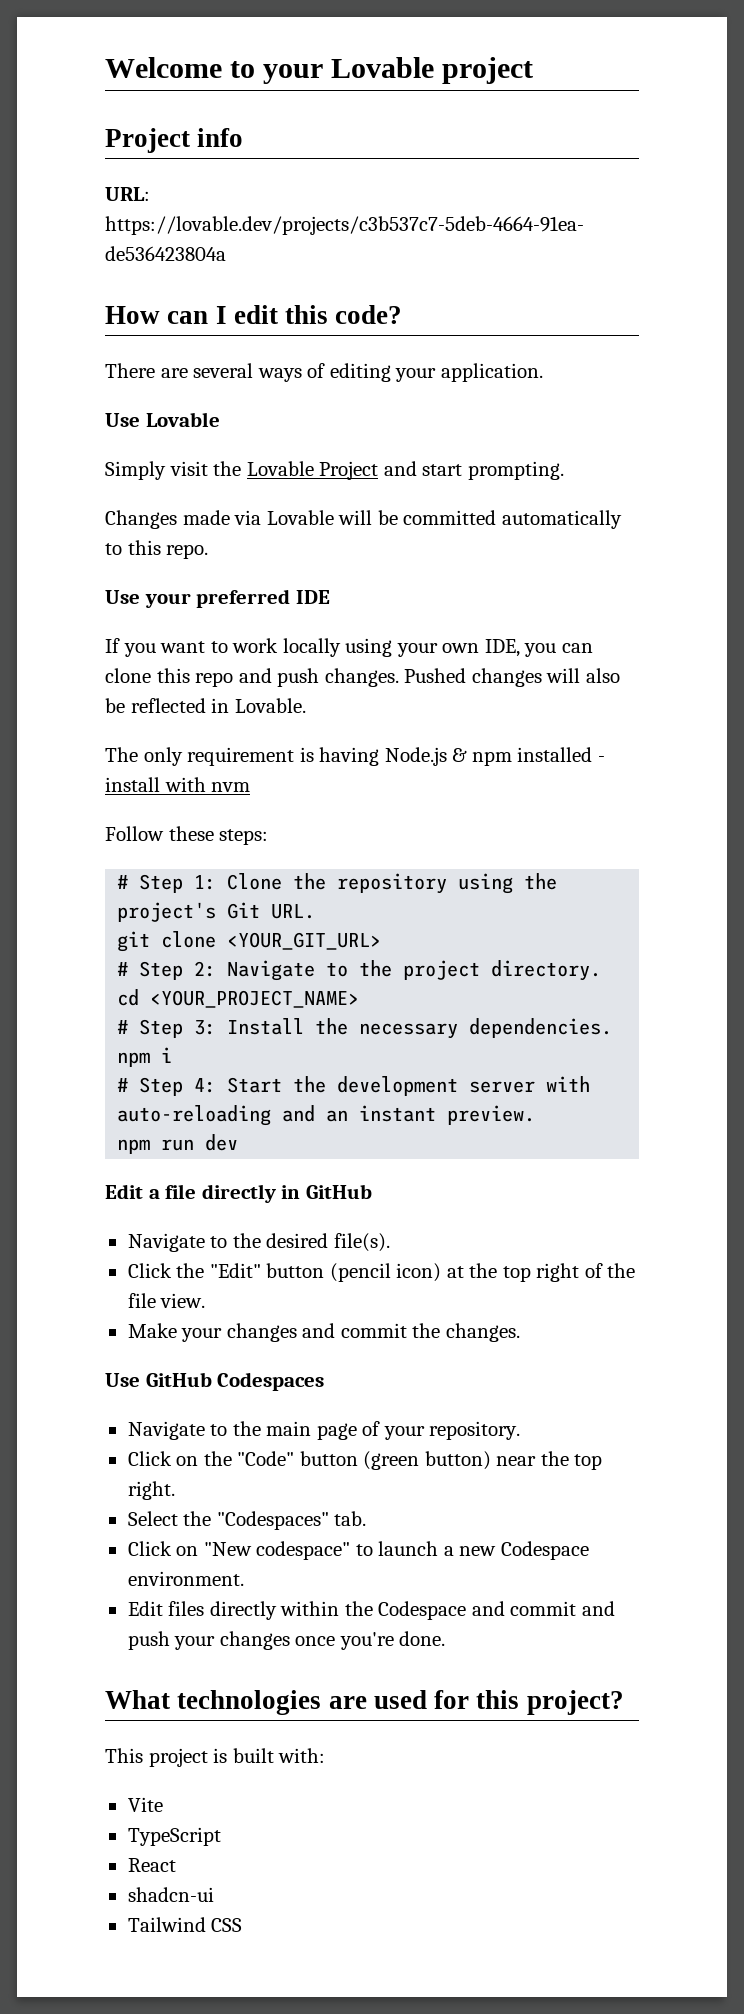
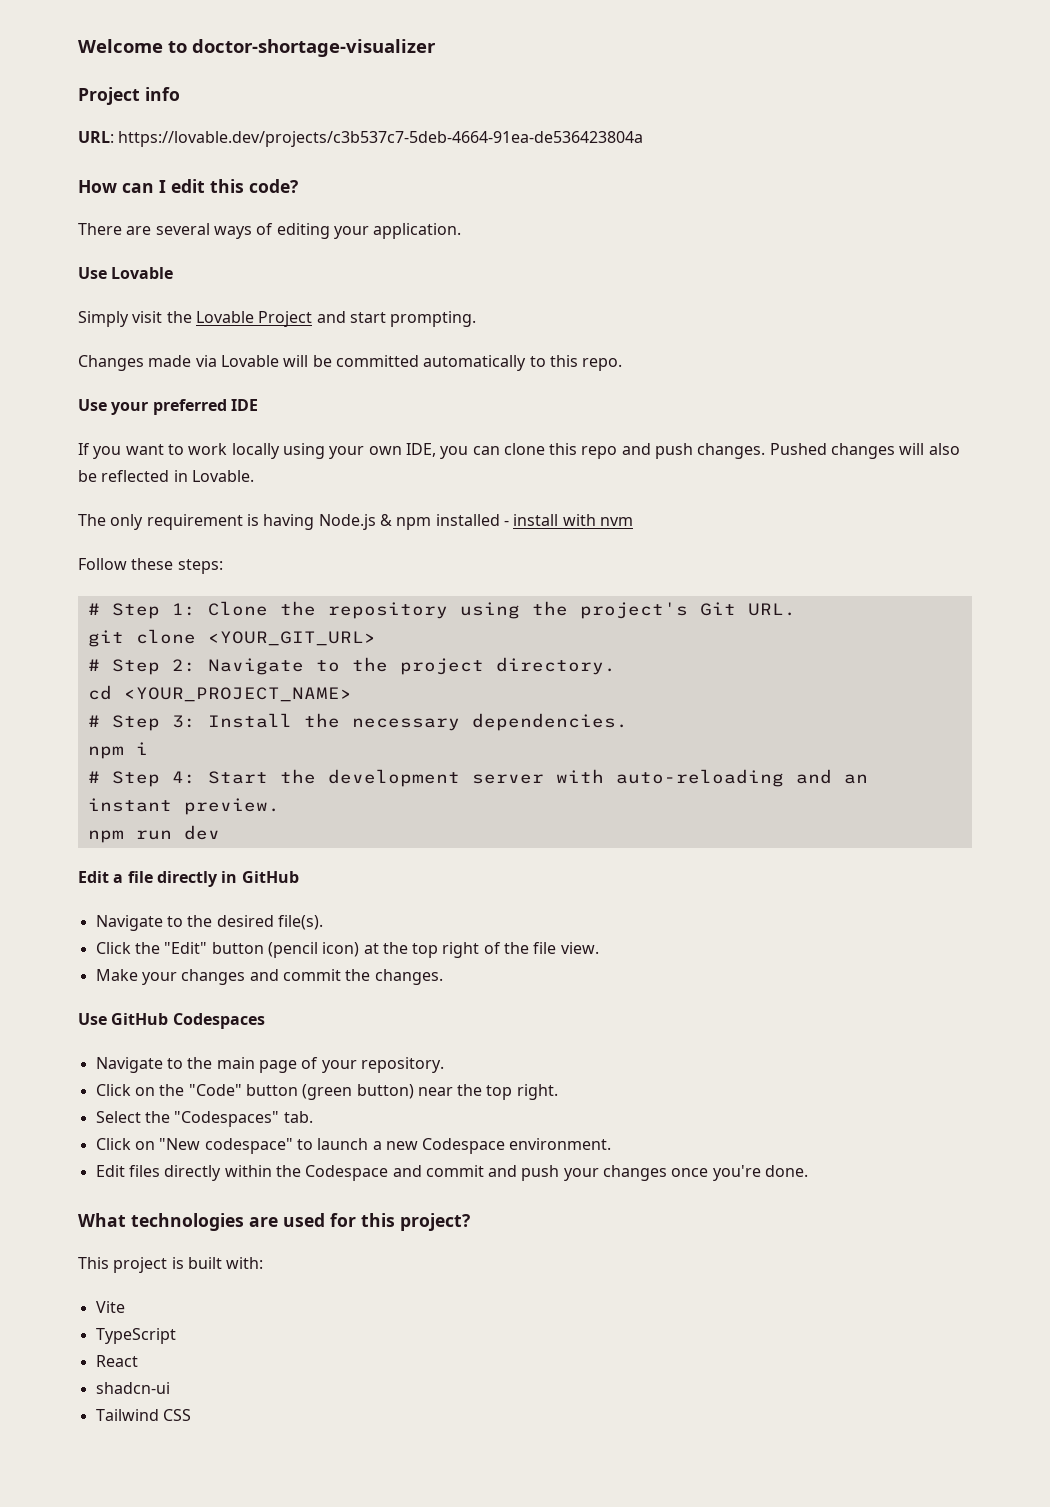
[263,57,534,84] your Lovable project -> [192,39,436,57] doctor-shortage-visualizer

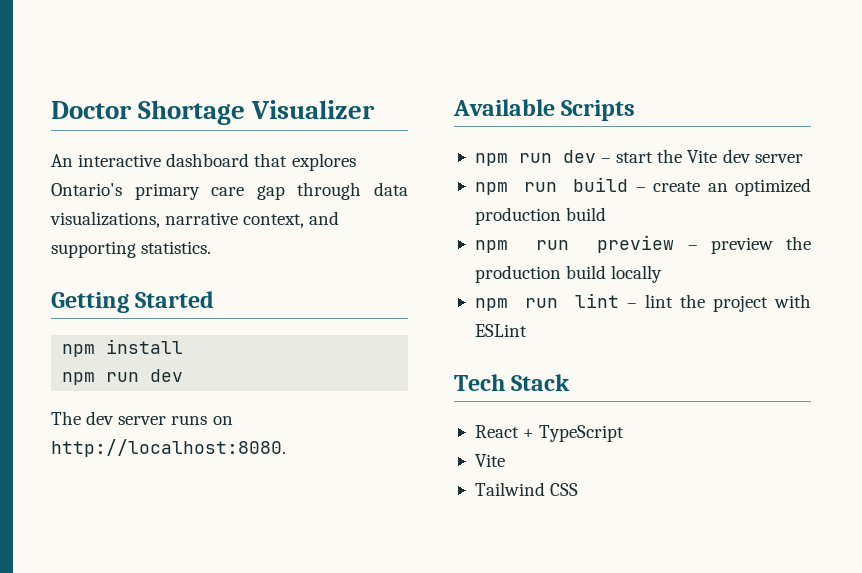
[78,39,436,57] [78,87,180,105] [78,131,644,147] [78,179,298,193] [78,223,462,239] [78,267,174,279] [78,311,477,327] [78,355,623,371] [78,399,258,415] [78,443,960,459] [78,470,254,482] [78,514,633,530] [78,558,223,574] [87,601,796,619] [87,629,376,647] [87,657,616,675] [87,685,352,702] [87,713,628,731] [87,742,148,759] [87,769,868,787] [87,798,280,815] [87,825,220,843] [78,871,299,887] [95,915,323,931] [95,942,599,958] [95,969,443,985] [78,1013,265,1029] [95,1057,444,1073] [95,1084,558,1100] [95,1111,313,1127] [95,1138,612,1154] [95,1165,809,1181] [78,1213,470,1231] [78,1257,264,1273] [95,1301,125,1313] [95,1328,176,1344] [95,1355,138,1367] [95,1382,170,1394] Welcome to doctor-shortage-visualizer // Project info // URL: https://lovable.dev/projects/c3b537c7-5deb-4664-91ea-de536423804a // How can I edit this code? // There are several ways of editing your application. // Use Lovable // Simply visit the Lovable Project and start prompting. // Changes made via Lovable will be committed automatically to this repo. // Use your preferred IDE // If you want to work locally using your own IDE, you can clone this repo and push changes. Pushed changes will also be reflected in Lovable. // The only requirement is having Node.js & npm installed - install with nvm // Follow these steps: // # Step 1: Clone the repository using the project's Git URL. // git clone <YOUR_GIT_URL> // # Step 2: Navigate to the project directory. // cd <YOUR_PROJECT_NAME> // # Step 3: Install the necessary dependencies. // npm i // # Step 4: Start the development server with auto-reloading and an instant preview. // npm run dev // Edit a file directly in GitHub // Navigate to the desired file(s). // Click the "Edit" button (pencil icon) at the top right of the file view. // Make your changes and commit the changes. // Use GitHub Codespaces // Navigate to the main page of your repository. // Click on the "Code" button (green button) near the top right. // Select the "Codespaces" tab. // Click on "New codespace" to launch a new Codespace environment. // Edit files directly within the Codespace and commit and push your changes once you're done. // What technologies are used for this project? // This project is built with: // Vite // TypeScript // React // shadcn-ui -> [51,100,376,125] [51,153,356,171] [51,182,408,200] [50,211,340,228] [51,241,212,258] [51,291,215,313] [62,339,184,357] [62,369,184,385] [51,411,233,425] [51,439,286,457] [453,99,636,121] [474,149,803,166] [474,177,812,196] [474,207,607,225] [474,235,811,254] [474,265,663,283] [474,293,811,312] [474,324,527,337] [454,374,571,391] [474,425,625,442] [474,454,505,467] Doctor Shortage Visualizer // An interactive dashboard that explores Ontario's primary care gap through data visualizations, narrative context, and supporting statistics. // Getting Started // npm install // npm run dev // The dev server runs on http://localhost:8080. // Available Scripts // npm run dev – start the Vite dev server // npm run build – create an optimized production build // npm run preview – preview the production build locally // npm run lint – lint the project with ESLint // Tech Stack // React + TypeScript // Vite

